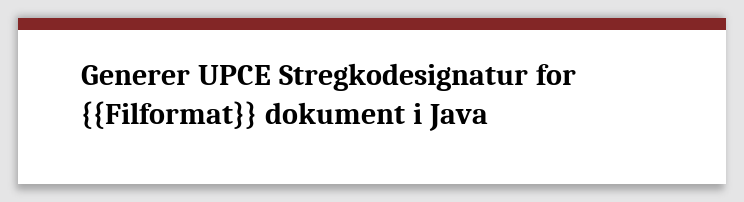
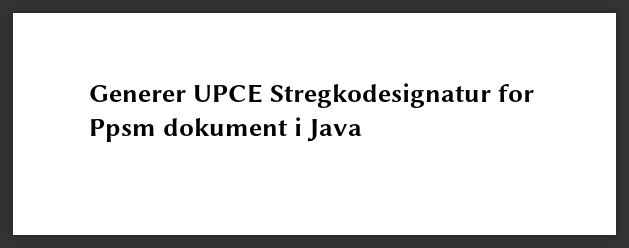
[81,101,257,129] {{Filformat}} -> [89,119,156,142] Ppsm

